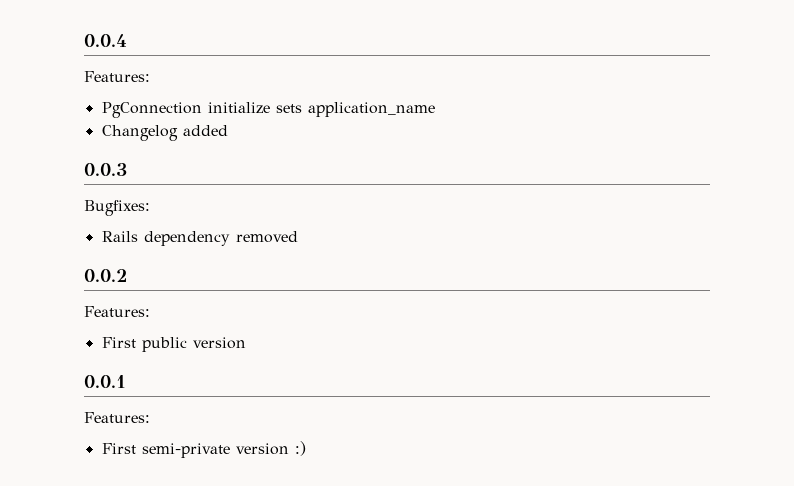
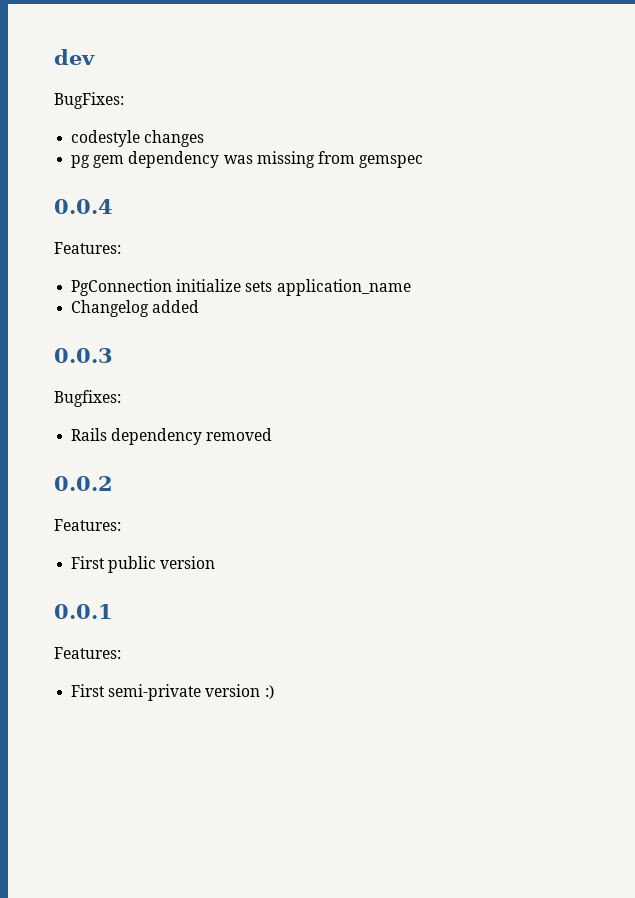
(84, 40) none -> [54,49,95,65] [54,92,124,109] [71,130,205,147] [71,151,424,168] dev // BugFixes: // codestyle changes // pg gem dependency was missing from gemspec //

